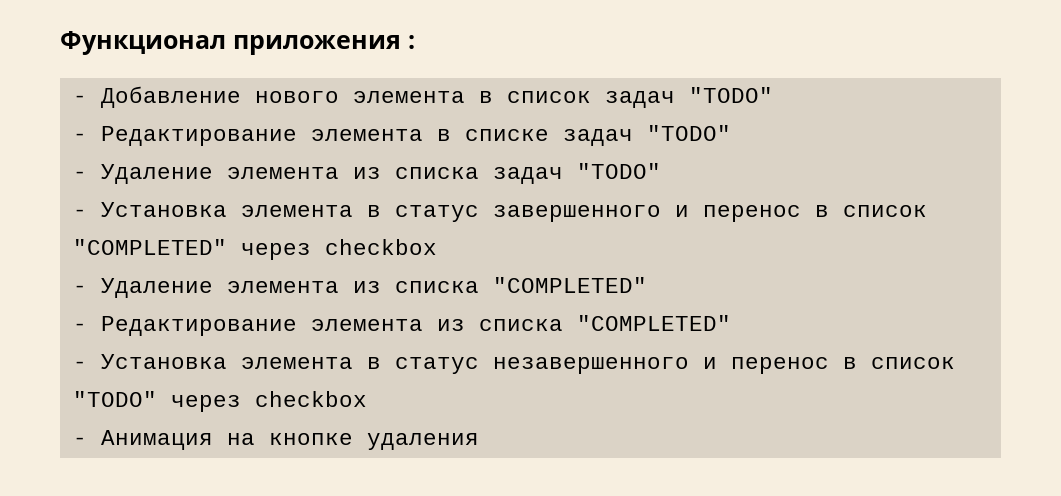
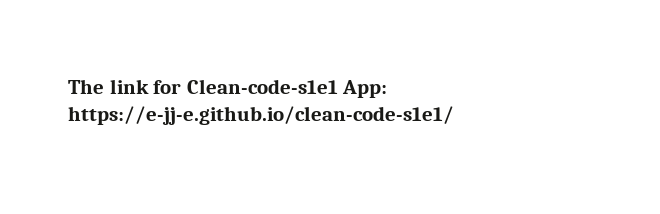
[60,31,415,55] [72,86,773,108] [72,125,731,146] [72,163,661,184] [72,202,927,222] [72,239,437,260] [72,277,647,298] [72,315,731,336] [72,354,955,374] [72,391,367,412] [72,430,479,450] Функционал приложения : // - Добавление нового элемента в список задач "TODO" // - Редактирование элемента в списке задач "TODO" // - Удаление элемента из списка задач "TODO" // - Установка элемента в статус завершенного и перенос в список "COMPLETED" через checkbox // - Удаление элемента из списка "COMPLETED" // - Редактирование элемента из списка "COMPLETED" // - Установка элемента в статус незавершенного и перенос в список "TODO" через checkbox // - Анимация на кнопке удаления -> [68,79,388,98] [68,106,454,125] The link for Clean-code-s1e1 App: https://e-jj-e.github.io/clean-code-s1e1/

